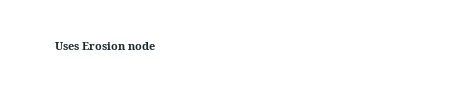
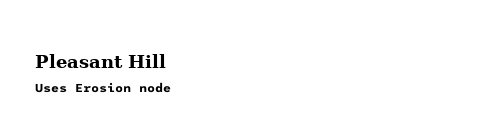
(55, 46) none -> [35,54,166,68] Pleasant Hill //

